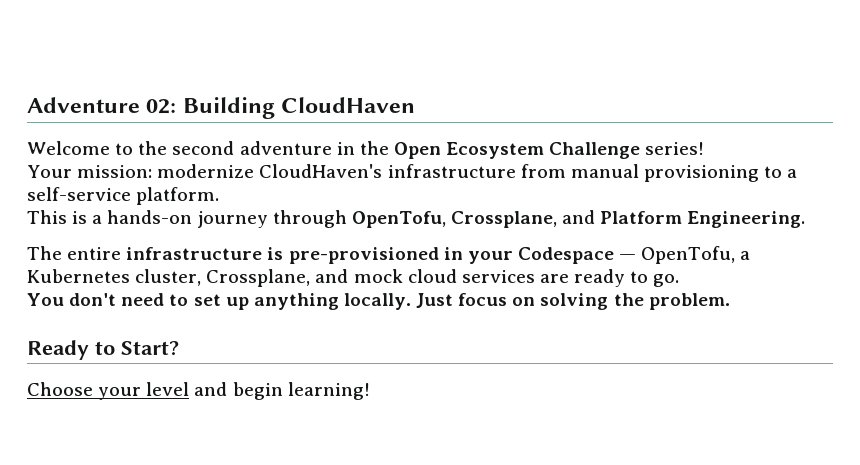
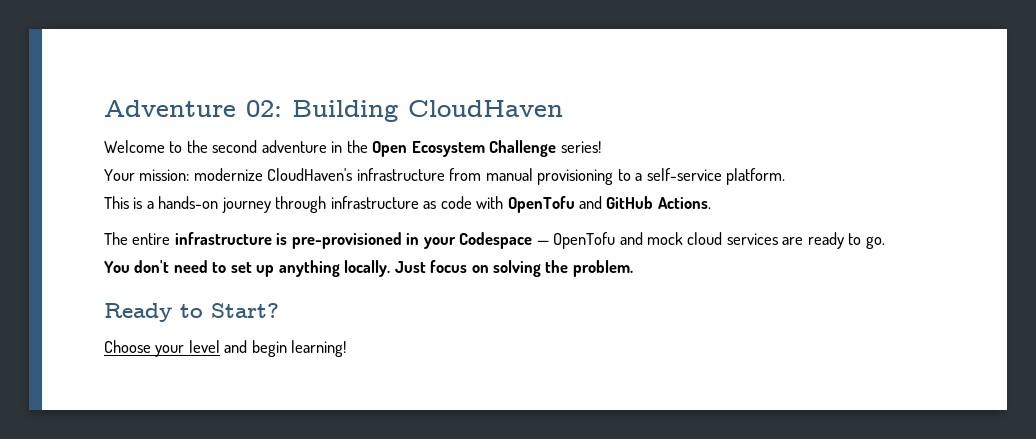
[351,210,806,228] OpenTofu, Crossplane, and Platform Engineering. -> [330,196,711,213] infrastructure as code with OpenTofu and GitHub Actions.
[641,246,751,264] [27,269,311,287] OpenTofu, a Kubernetes cluster, Crossplane, -> [553,232,616,249] OpenTofu

